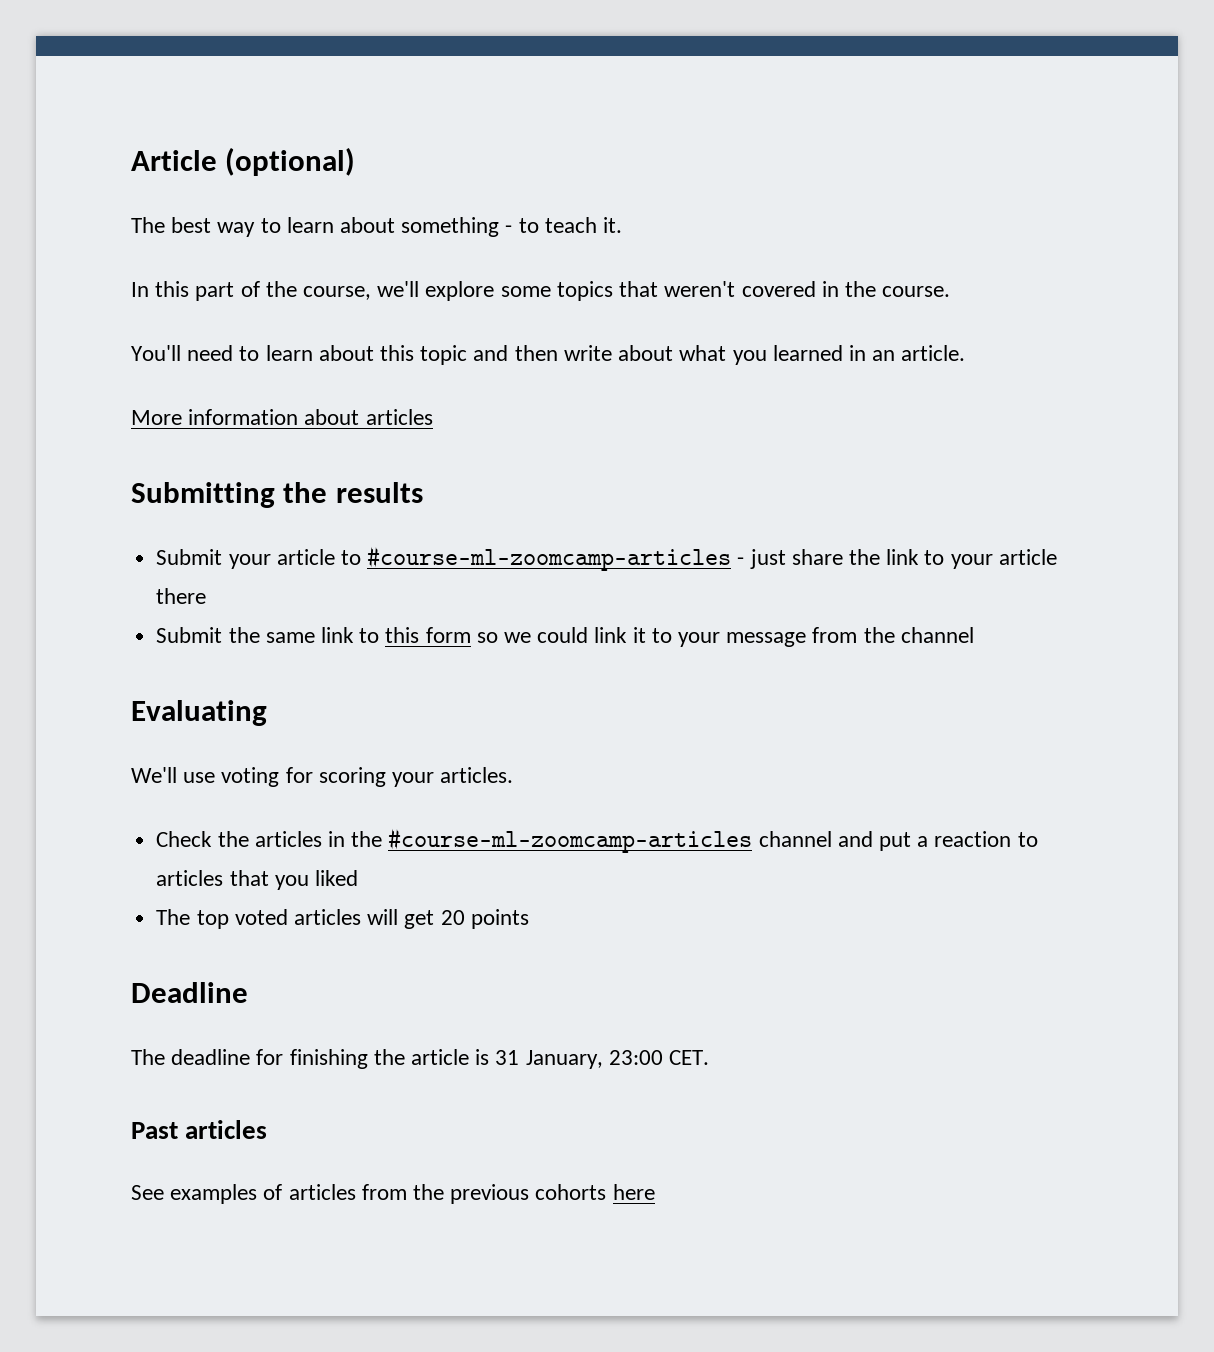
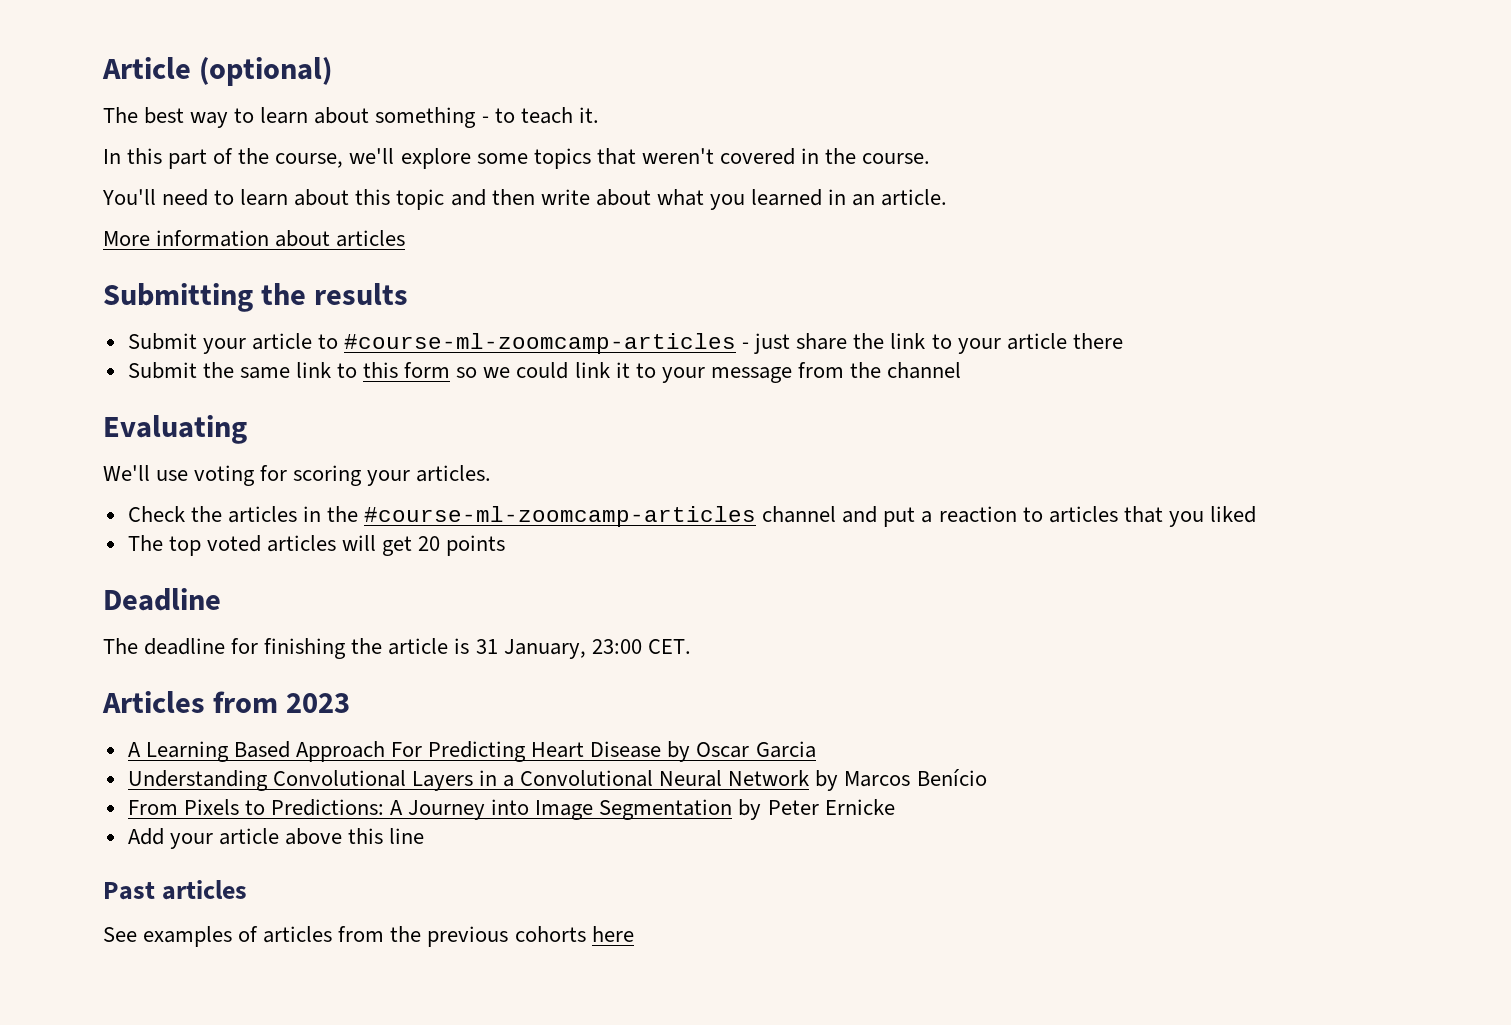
(710, 1057) none -> [102,691,351,713] [127,741,816,762] [127,769,987,791] [127,799,895,820] [127,828,425,849] // Articles from 2023 // A Learning Based Approach For Predicting Heart Disease by Oscar Garcia // Understanding Convolutional Layers in a Convolutional Neural Network by Marcos Benício // From Pixels to Predictions: A Journey into Image Segmentation by Peter Ernicke // Add your article above this line

